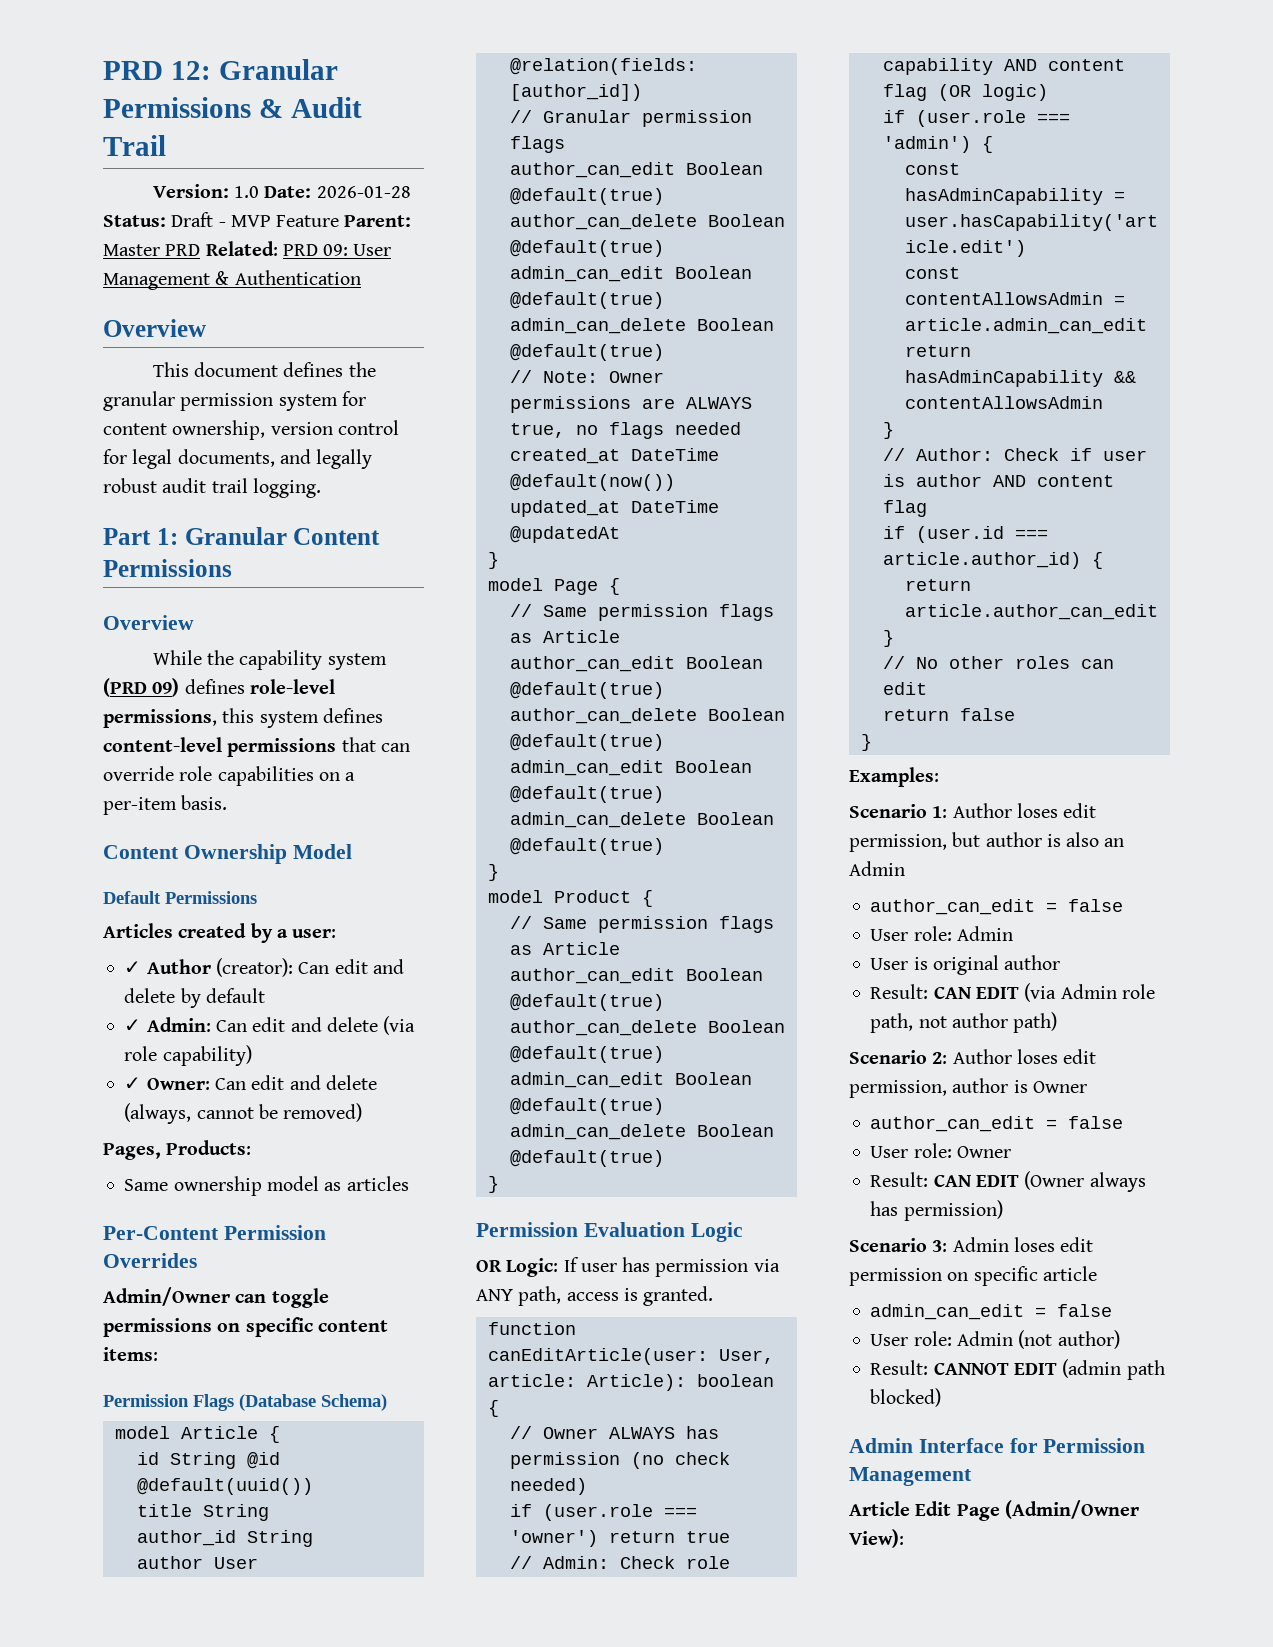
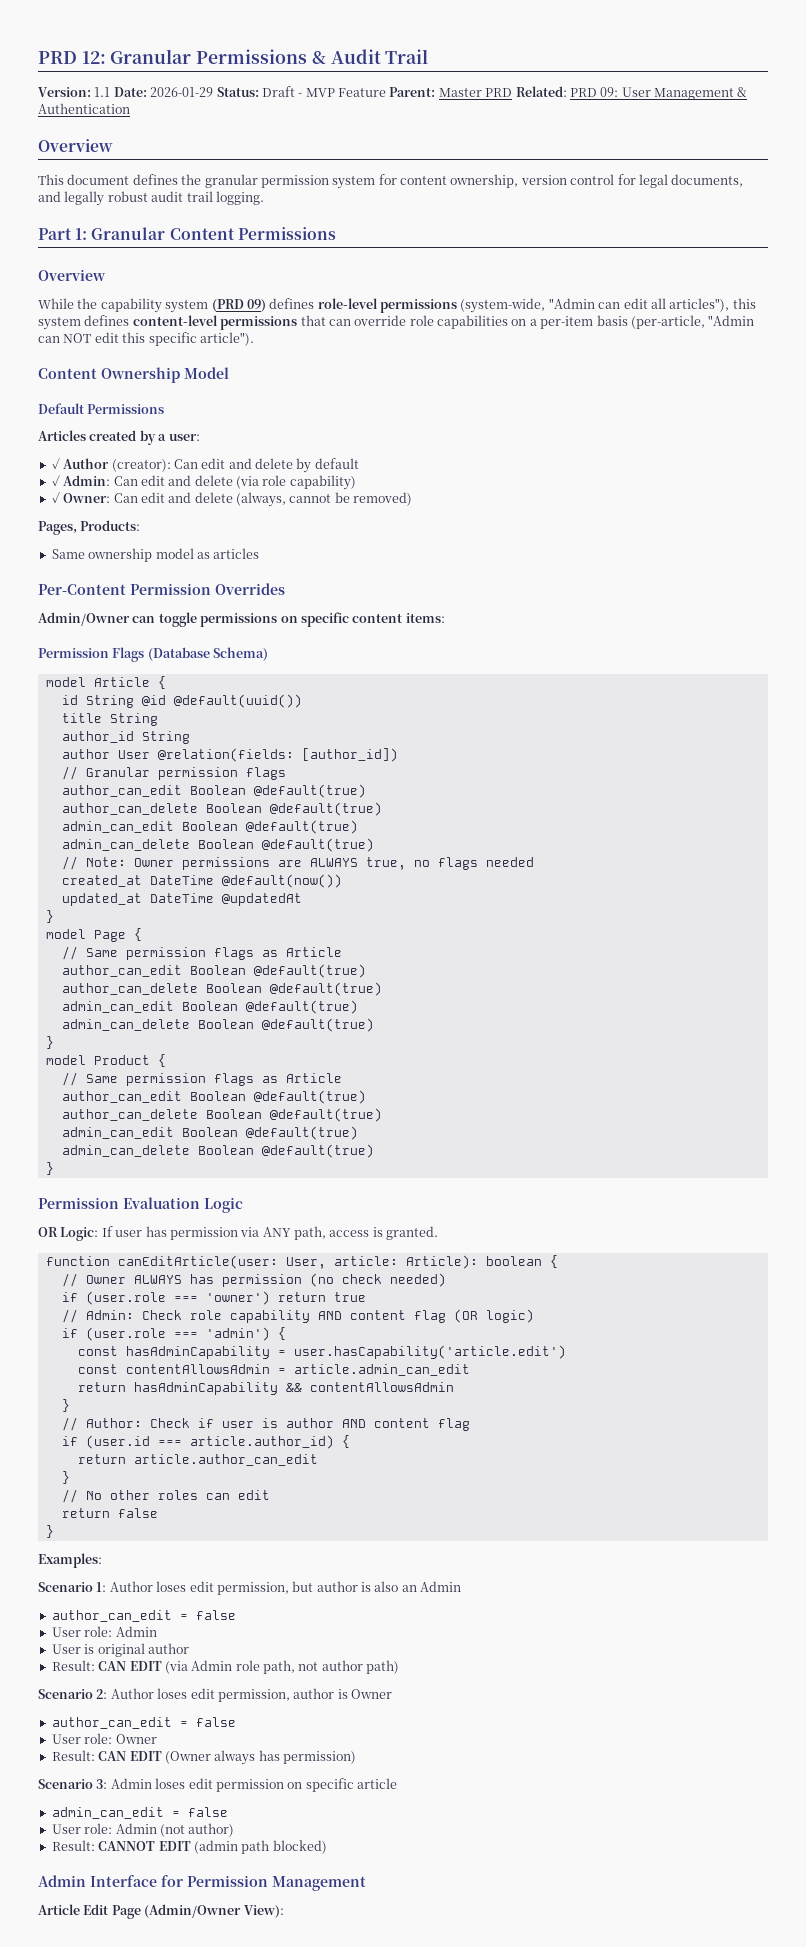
[234,186,411,198] 1.0 Date: 2026-01-28 -> [94,87,214,97] 1.1 Date: 2026-01-29
[103,709,217,728] permissions, -> [380,298,730,313] permissions (system-wide, "Admin can edit all articles"),
[181,795,228,810] basis. -> [596,315,755,329] [38,332,254,346] basis (per-article, "Admin can NOT edit this specific article").

